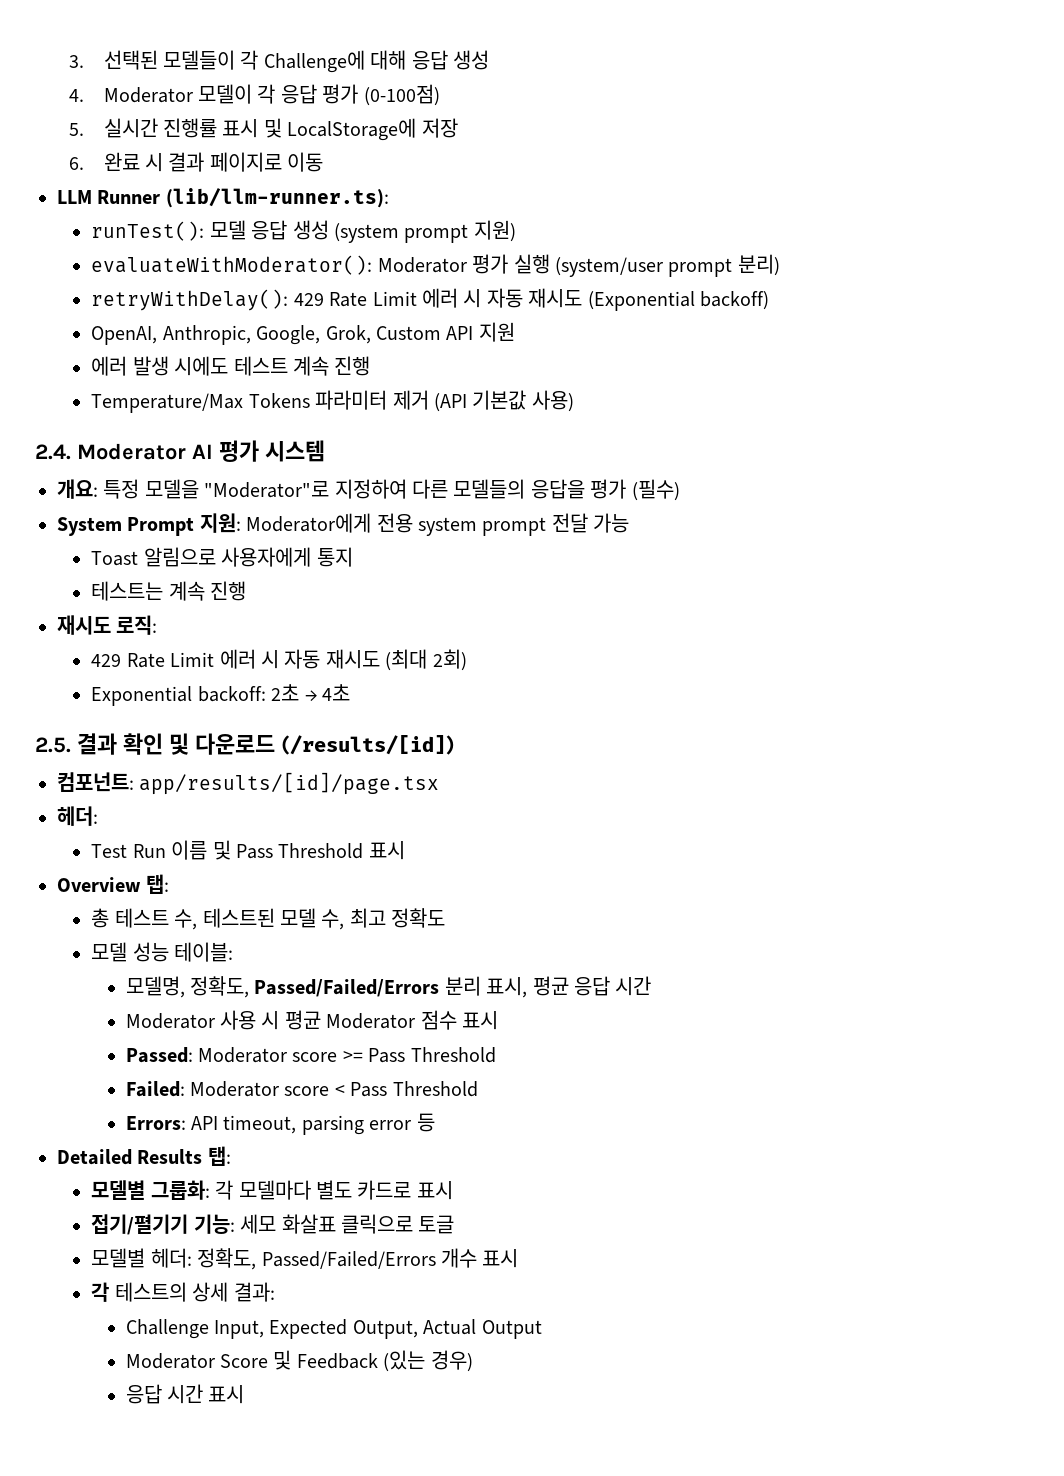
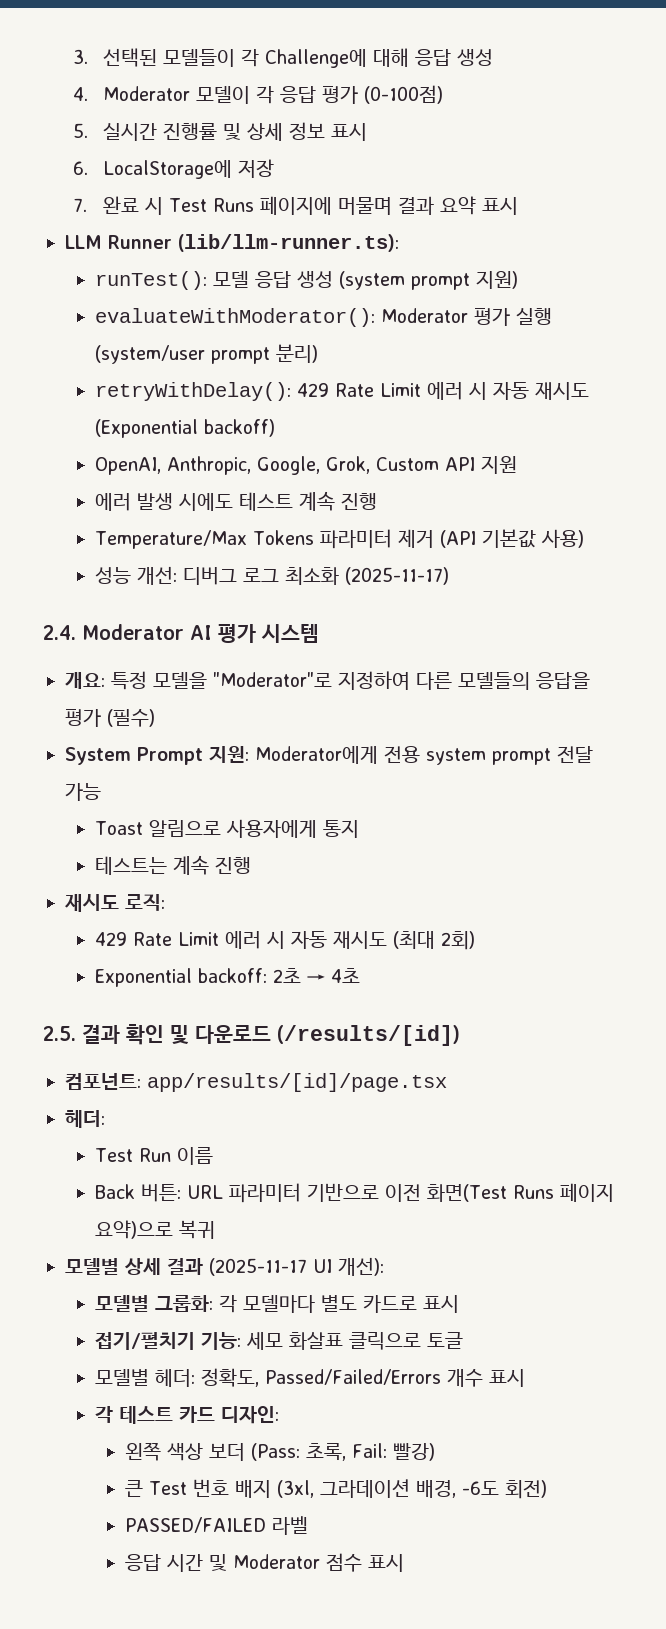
[222,118,282,138] 표시 및 -> [222,122,367,141] [72,161,88,175] 및 상세 정보 표시 // 6.
[69,157,85,170] 6. -> [72,198,87,212] 7.
[168,152,324,172] 결과 페이지로 이동 -> [168,196,518,215] Test Runs 페이지에 머물며 결과 요약 표시
(574, 401) none -> [94,566,449,585] // 성능 개선: 디버그 로그 최소화 (2025-11-17)
[212,840,405,860] [57,874,170,894] [91,908,446,930] [91,942,234,962] [125,976,652,998] [125,1010,498,1030] [125,1047,496,1063] [125,1081,478,1097] [125,1113,435,1135] [57,1146,231,1166] 및 Pass Threshold 표시 // Overview 탭: // 총 테스트 수, 테스트된 모델 수, 최고 정확도 // 모델 성능 테이블: // 모델명, 정확도, Passed/Failed/Errors 분리 표시, 평균 응답 시간 // Moderator 사용 시 평균 Moderator 점수 표시 // Passed: Moderator score >= Pass Threshold // Failed: Moderator score < Pass Threshold // Errors: API timeout, parsing error 등 // Detailed Results 탭: -> [94,1183,614,1203] [94,1220,215,1239] [65,1257,384,1276] // Back 버튼: URL 파라미터 기반으로 이전 화면(Test Runs 페이지 요약)으로 복귀 // 모델별 상세 결과 (2025-11-17 UI 개선):
[91,1214,189,1235] 접기/펼기기 -> [94,1332,195,1350] 접기/펼치기
[114,1282,275,1302] [125,1319,542,1339] [125,1350,473,1372] [125,1384,203,1404] 테스트의 상세 결과: // Challenge Input, Expected Output, Actual Output // Moderator Score 및 Feedback (있는 경우) // 응답 시간 -> [118,1406,279,1424] [124,1442,435,1461] [124,1479,547,1499] [124,1516,308,1535] [124,1553,362,1572] 테스트 카드 디자인: // 왼쪽 색상 보더 (Pass: 초록, Fail: 빨강) // 큰 Test 번호 배지 (3xl, 그라데이션 배경, -6도 회전) // PASSED/FAILED 라벨 // 응답 시간 및 Moderator 점수

